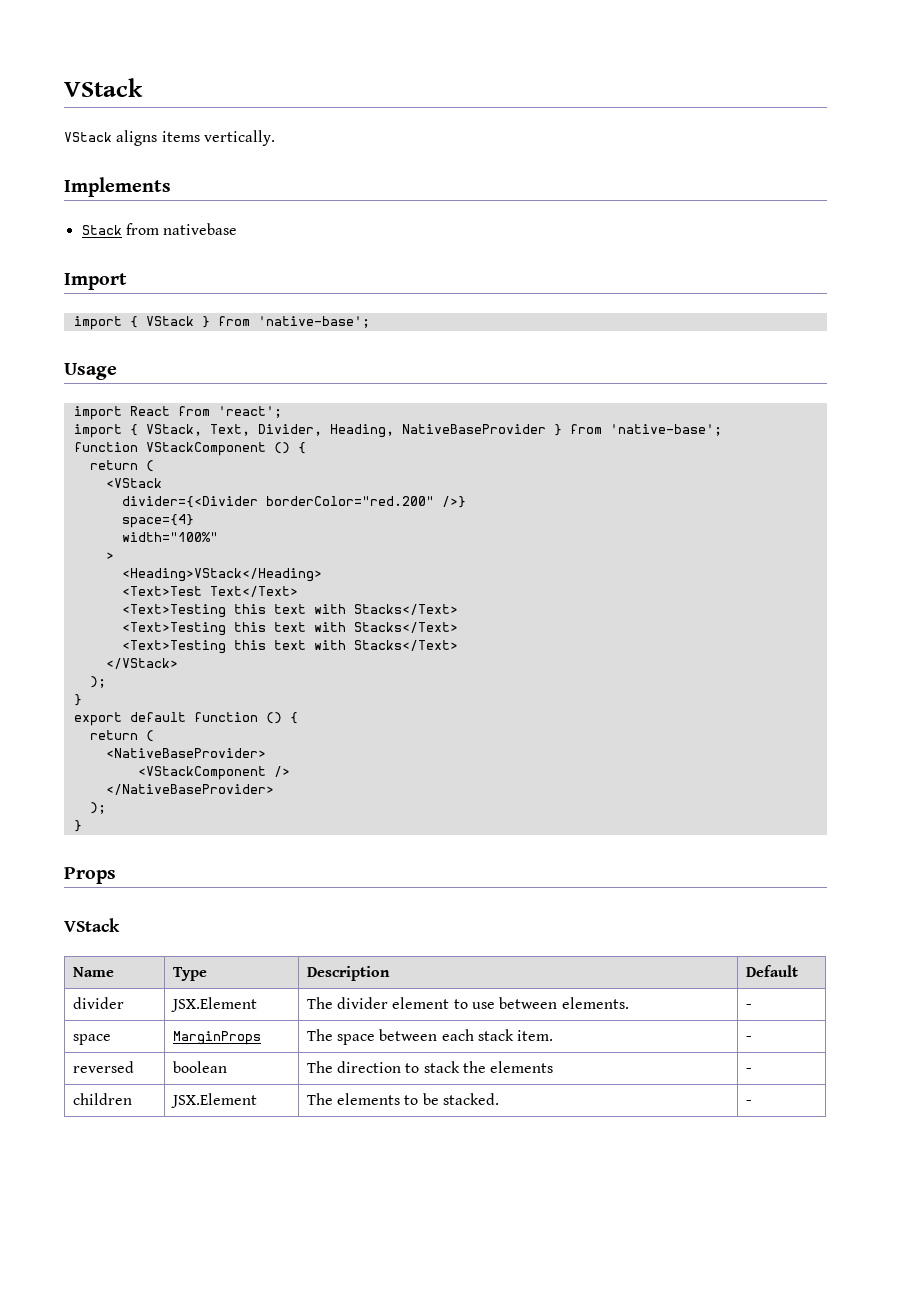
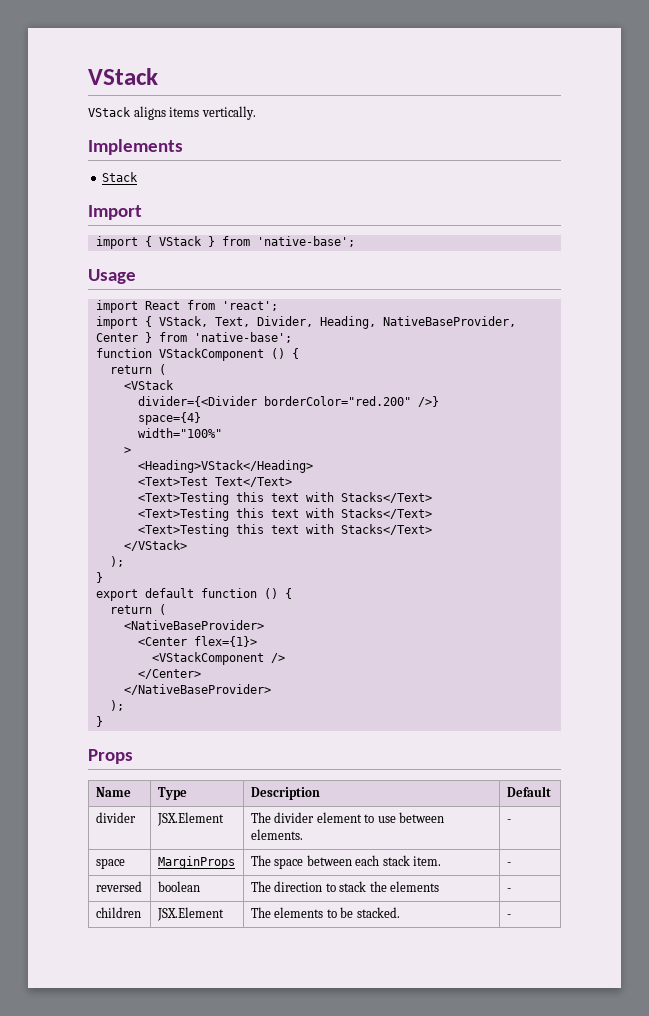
[125,223,238,235] from nativebase -> (139, 177) none
[401,424,546,434] NativeBaseProvider -> [382,316,516,327] [95,333,138,342] NativeBaseProvider, Center
(266, 753) none -> [137,636,257,647] // <Center flex={1}>
(290, 771) none -> [137,669,201,679] // </Center>
[64,918,120,932] // VStack -> (133, 756) none

